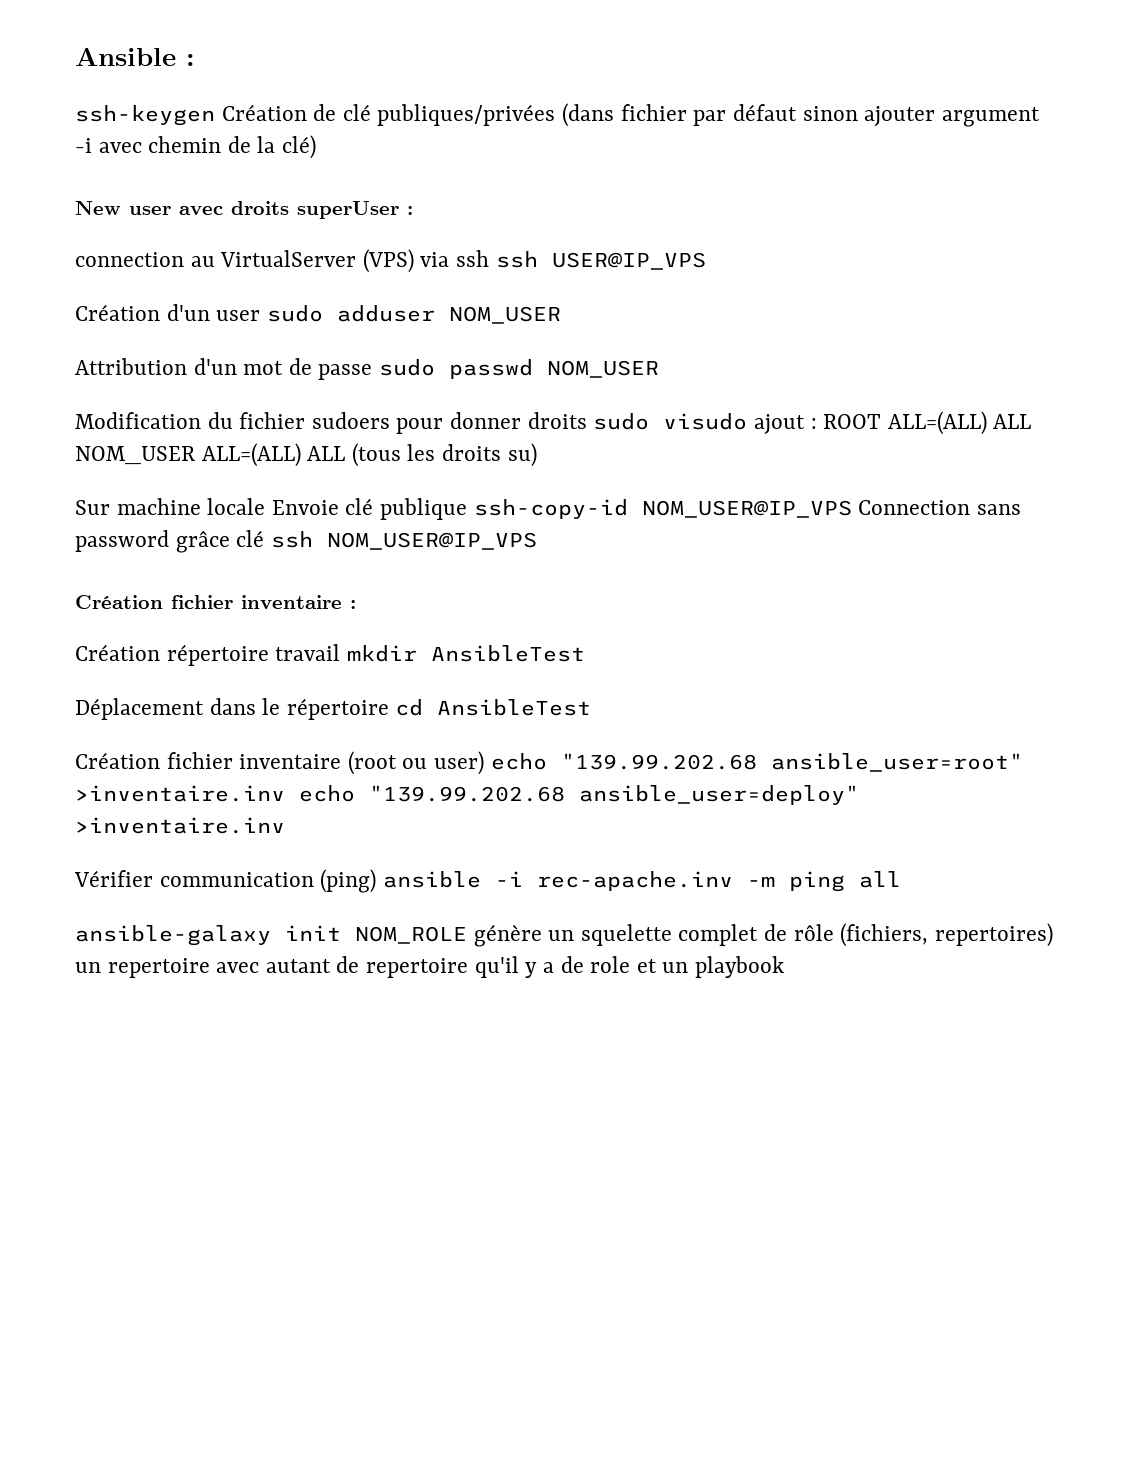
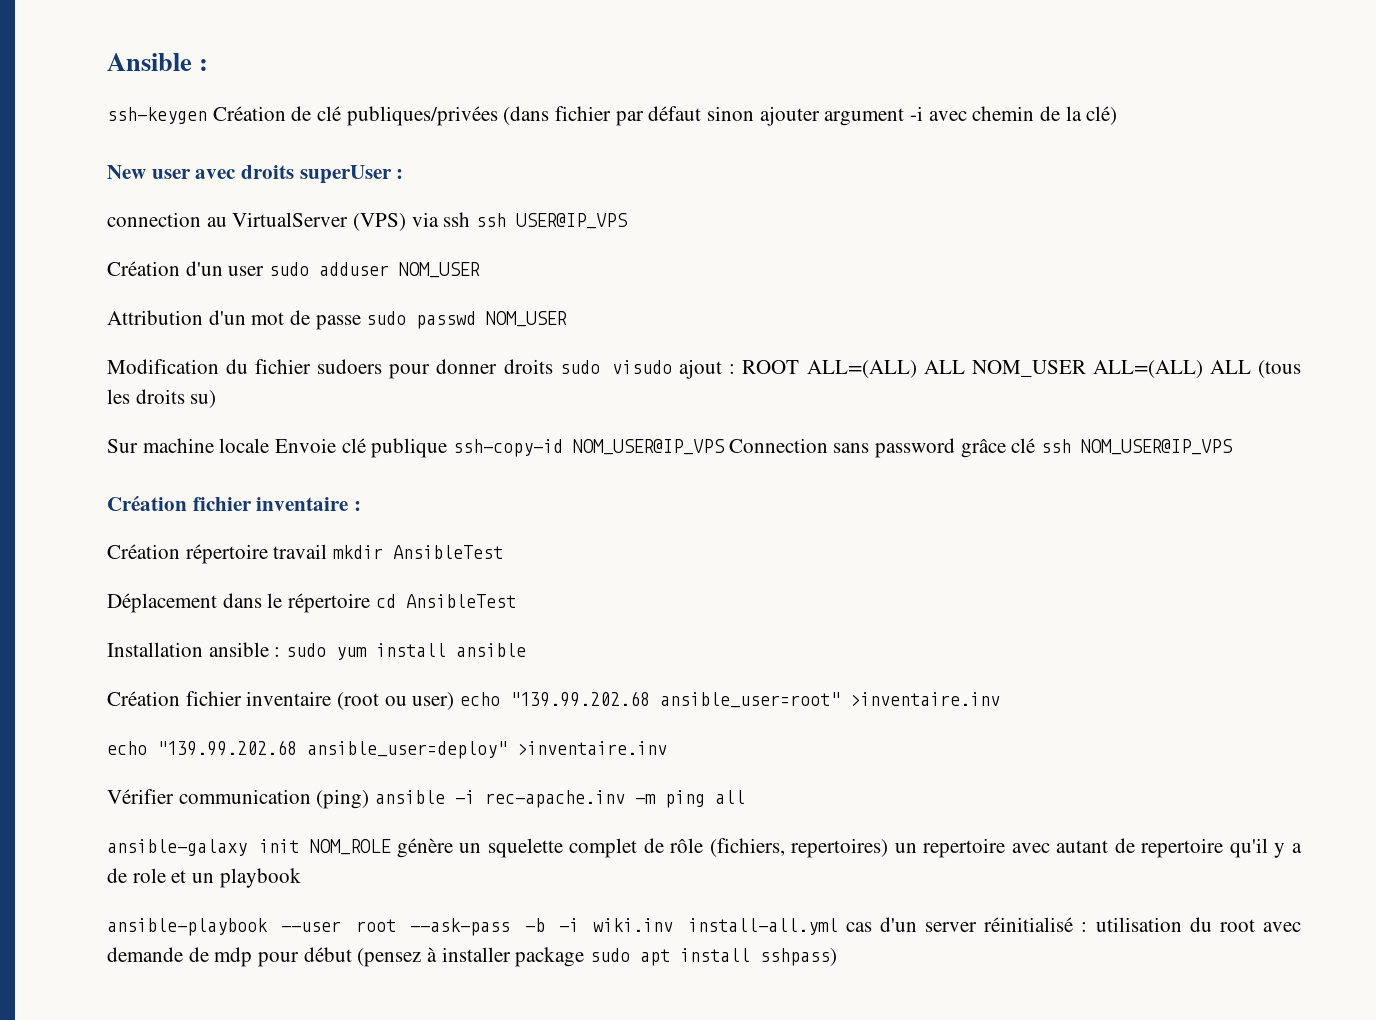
(592, 707) none -> [107,642,527,660] // Installation ansible : sudo yum install ansible
(285, 793) none -> (1001, 699) //
(784, 967) none -> [107,917,1301,936] [107,947,838,967] // ansible-playbook --user root --ask-pass -b -i wiki.inv install-all.yml cas d'un server réinitialisé : utilisation du root avec demande de mdp pour début (pensez à installer package sudo apt install sshpass)

